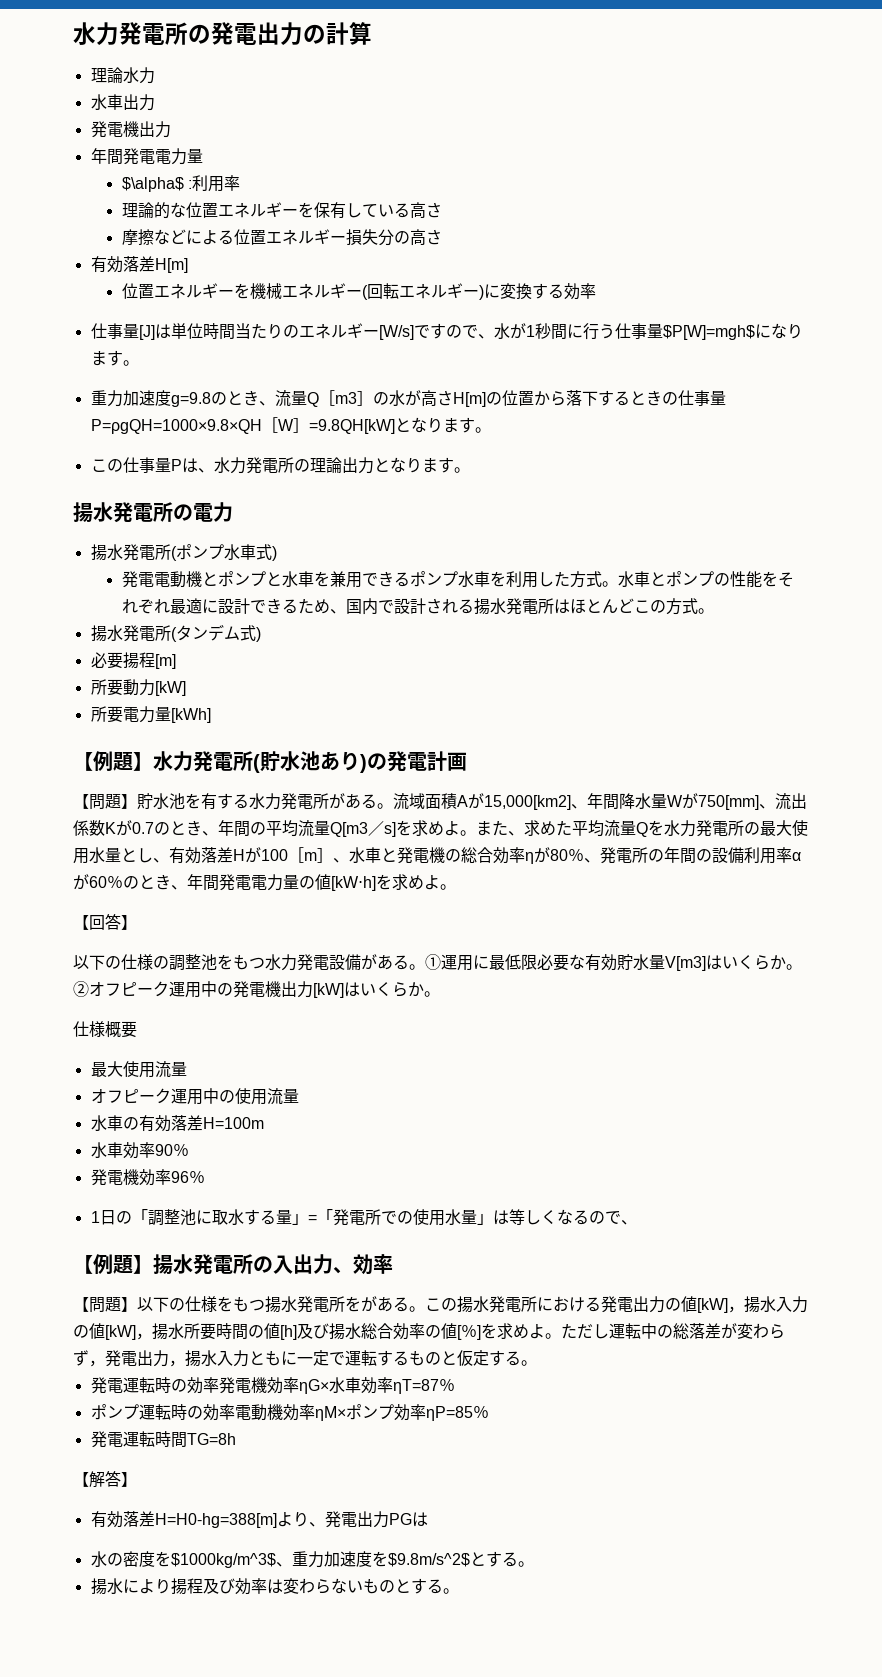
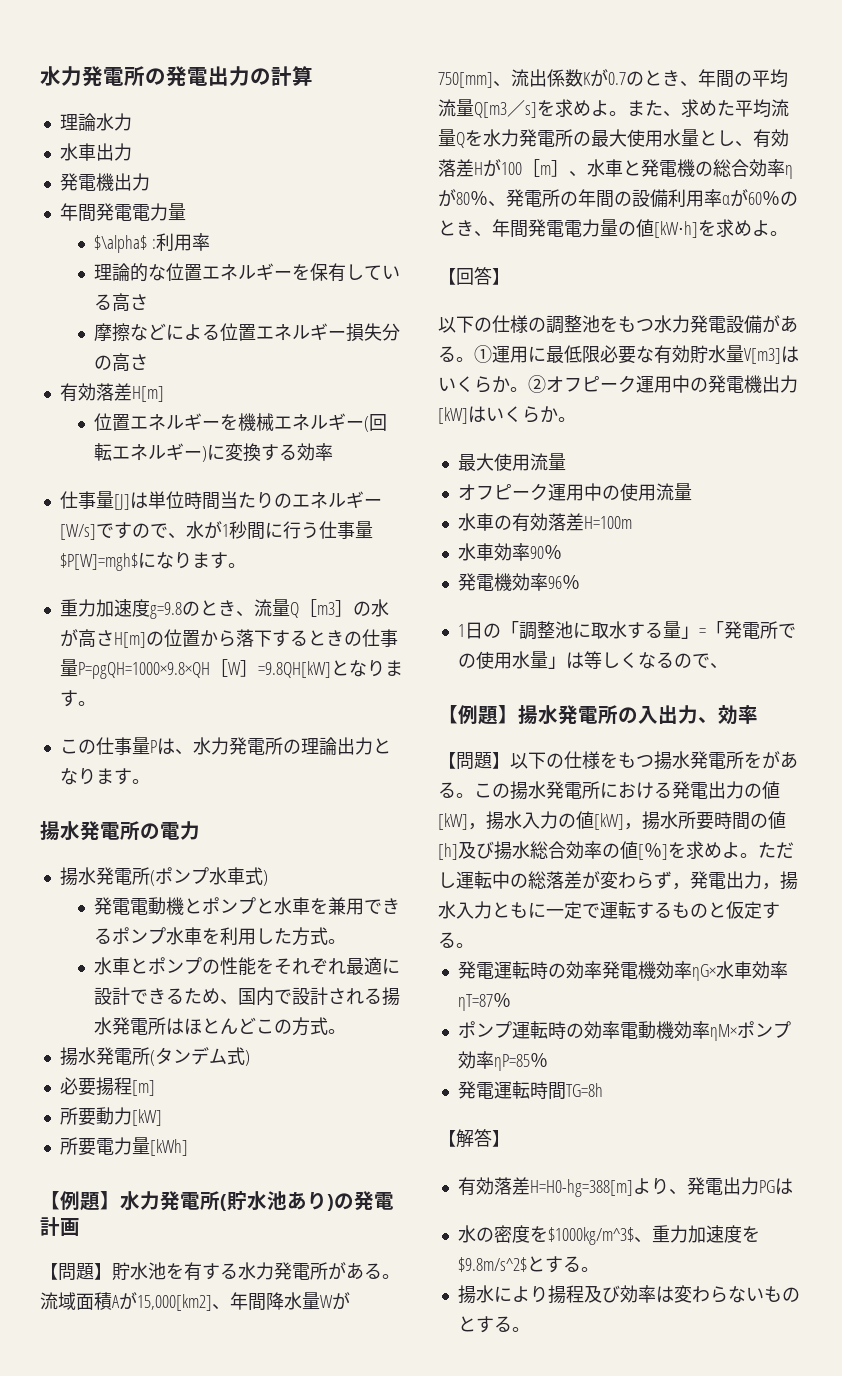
(618, 584) none -> (347, 941) //
[73,1021,137,1038] // 仕様概要 -> (576, 419) none

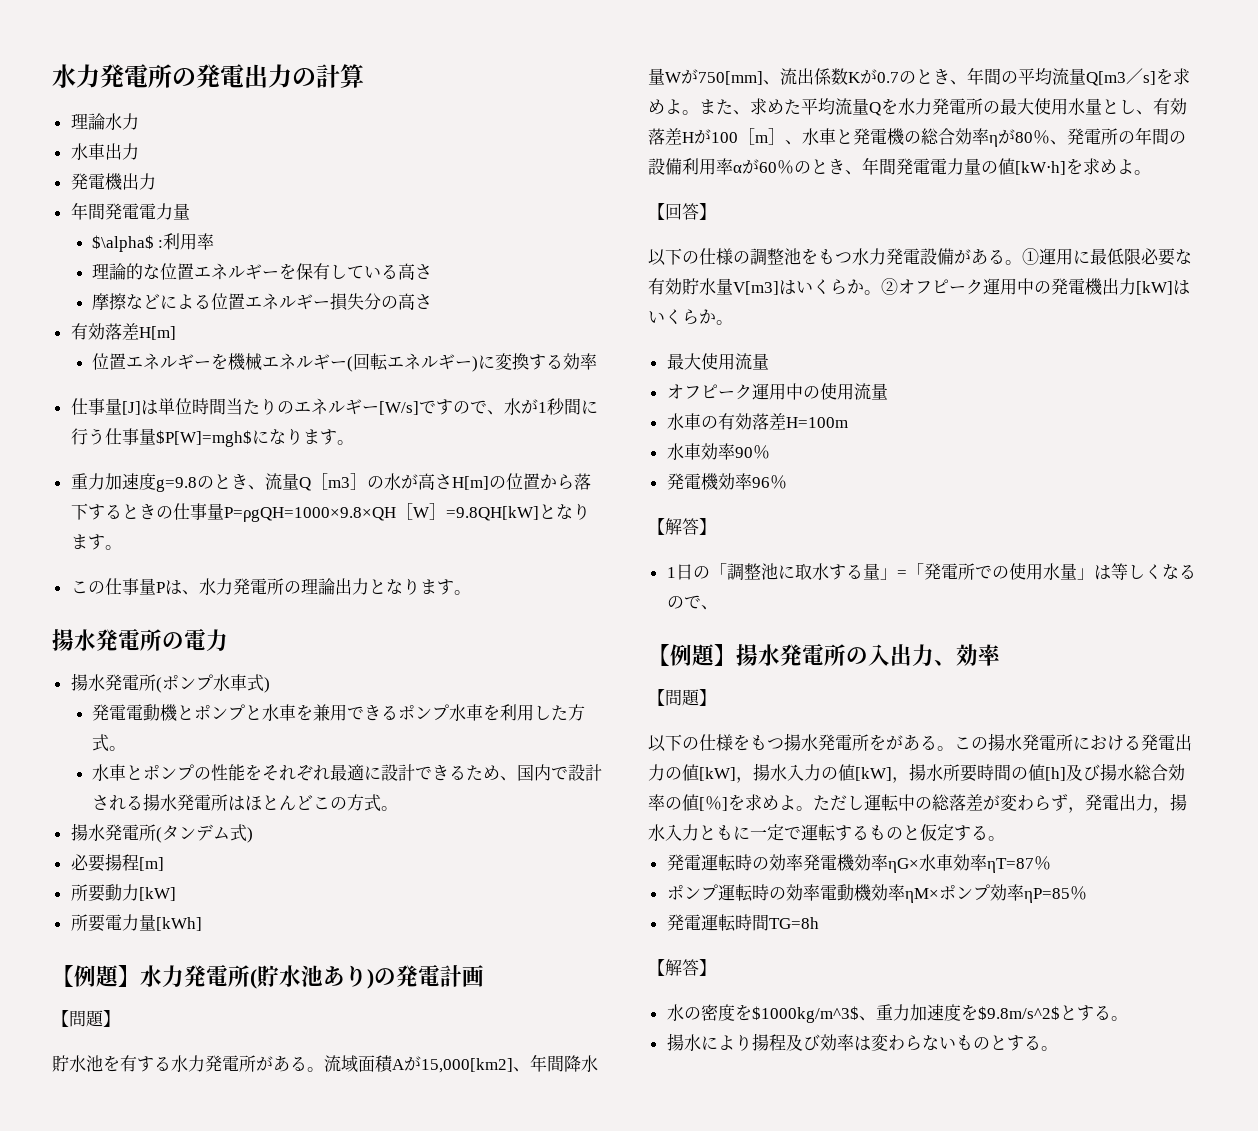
(112, 1271) none -> (120, 1018) //
(580, 582) none -> [648,518,716,535] // 【解答】
(510, 760) none -> (716, 697) //
[457,1177,793,1197] // 有効落差H=H0-hg=388[m]より、発電出力PGは -> (716, 967) none

